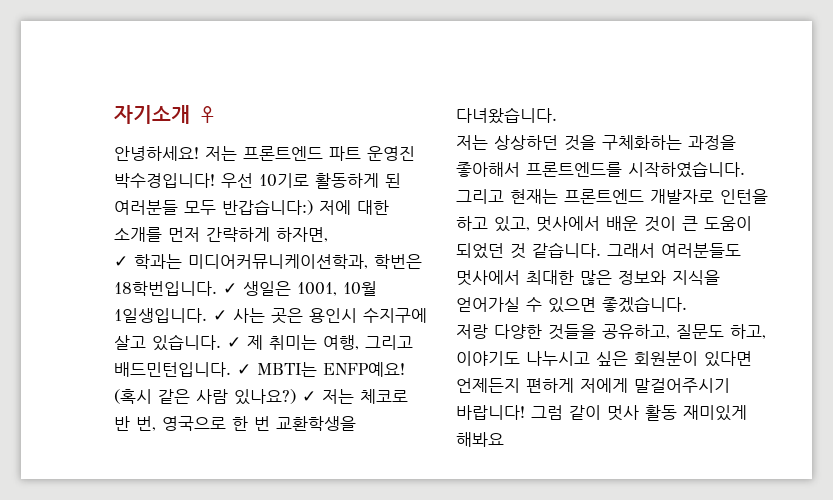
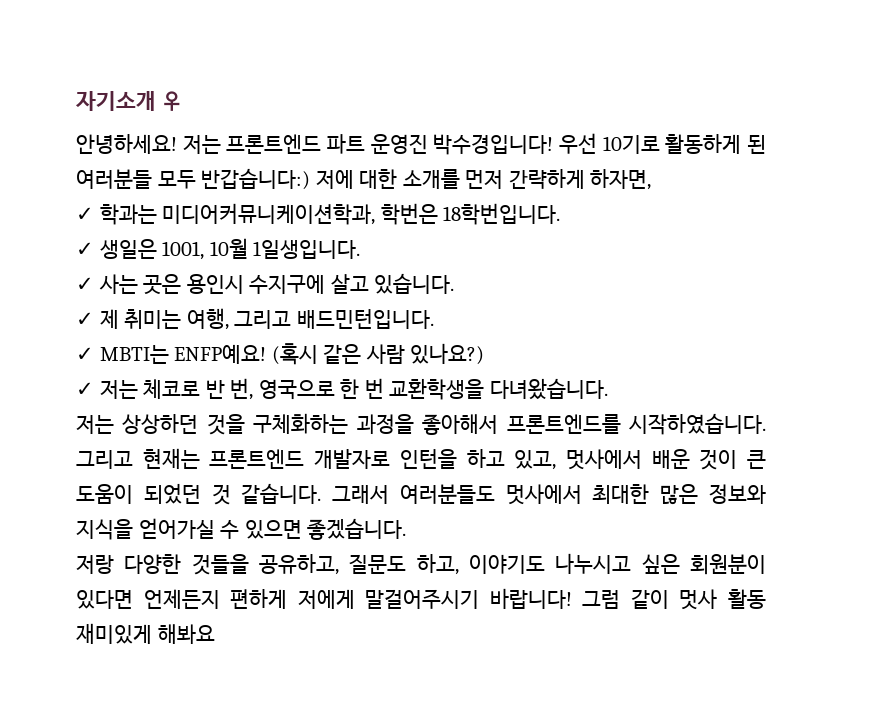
(217, 288) none -> (561, 214) //
(207, 315) none -> (361, 249) //
(221, 342) none -> (455, 283) //
(231, 369) none -> (434, 319) //
(296, 397) none -> (485, 354) //

